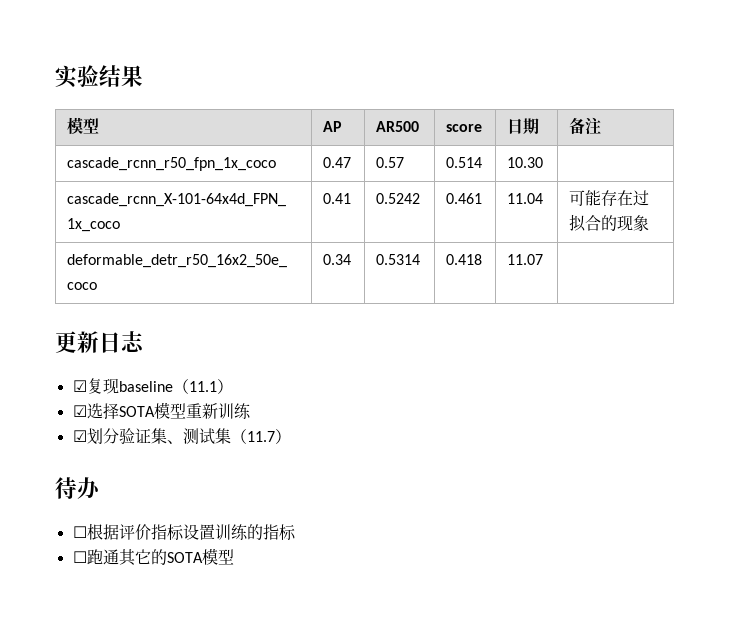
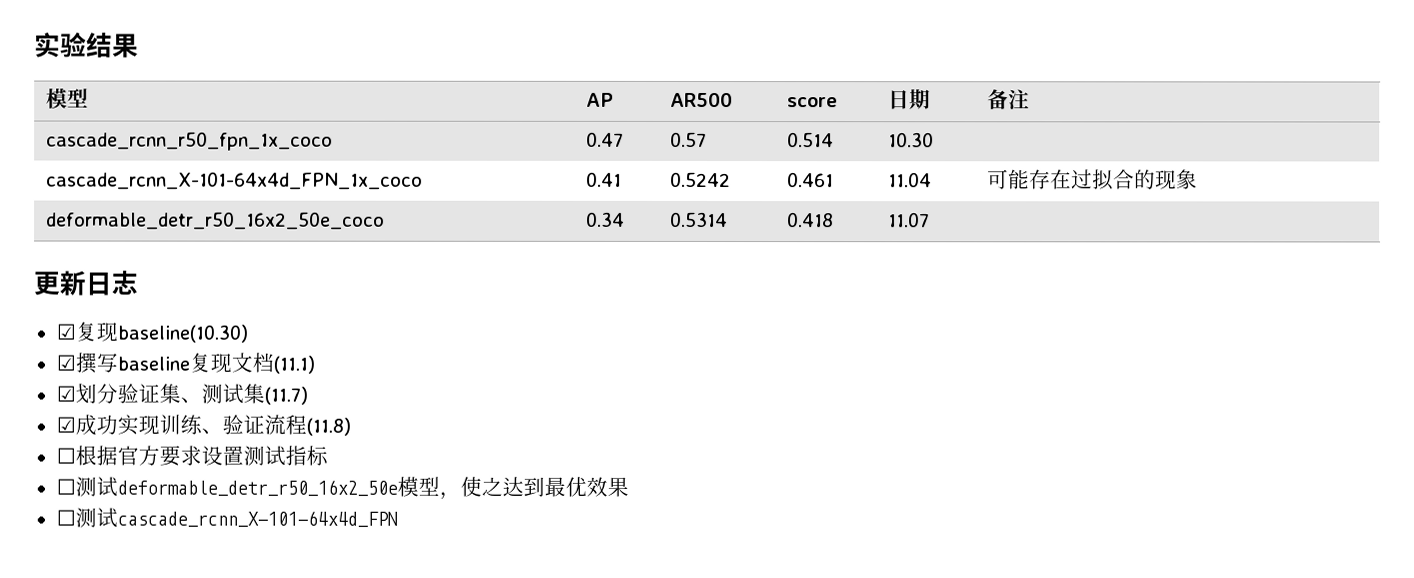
[118,379,233,394] [72,402,251,419] baseline（11.1） // ☑选择SOTA模型重新训练 -> [116,324,248,343] [55,352,315,374] baseline(10.30) // ☑撰写baseline复现文档(11.1)
[230,429,291,444] [55,477,101,499] [72,523,296,541] [72,548,234,566] （11.7） // 待办 // ☐根据评价指标设置训练的指标 // ☐跑通其它的SOTA模型 -> [263,386,308,405] [55,414,351,436] [55,445,329,467] [55,476,629,500] [55,507,398,528] (11.7) // ☑成功实现训练、验证流程(11.8) // ☐根据官方要求设置测试指标 // ☐测试deformable_detr_r50_16x2_50e模型，使之达到最优效果 // ☐测试cascade_rcnn_X-101-64x4d_FPN

